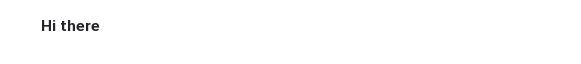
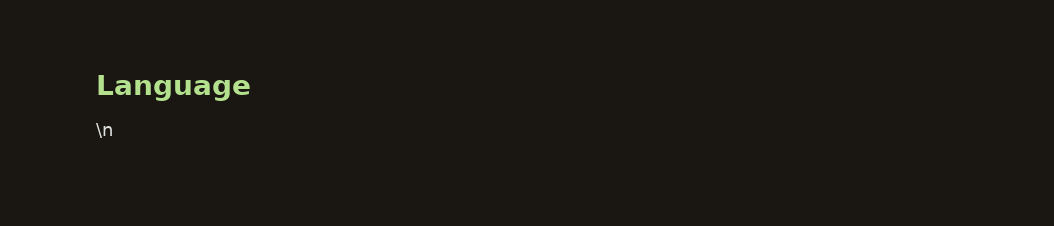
[41,20,101,31] Hi there -> [96,75,251,101] [96,123,113,138] Language // \n

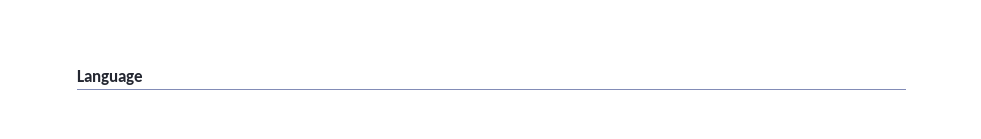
[96,123,113,138] // \n -> (143, 77) none

